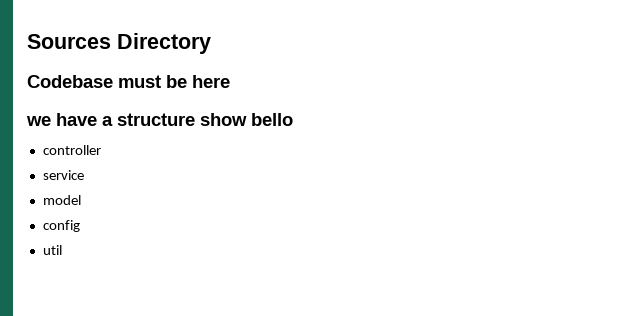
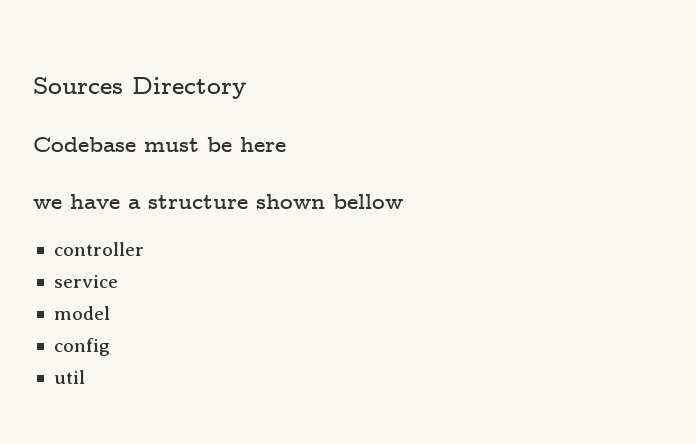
[200,113,293,126] show bello -> [256,194,403,209] shown bellow

